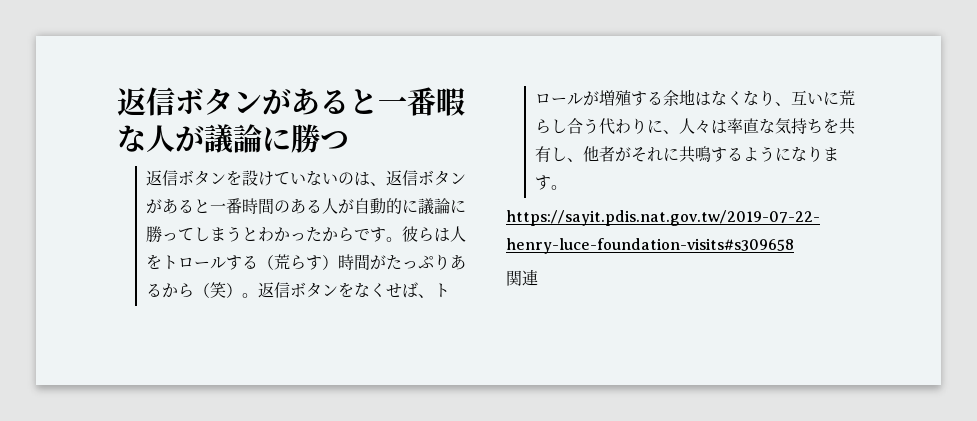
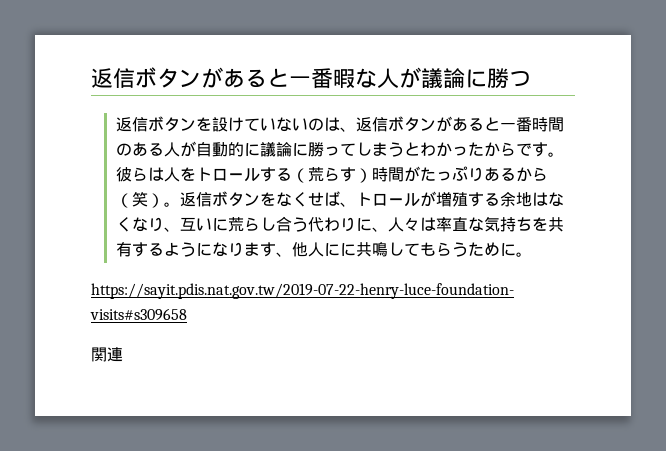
[550,146,711,163] し、他者がそれに共鳴 -> (132, 249) none
(551, 182) none -> [275,242,516,257] 、他人にに共鳴してもらうために

